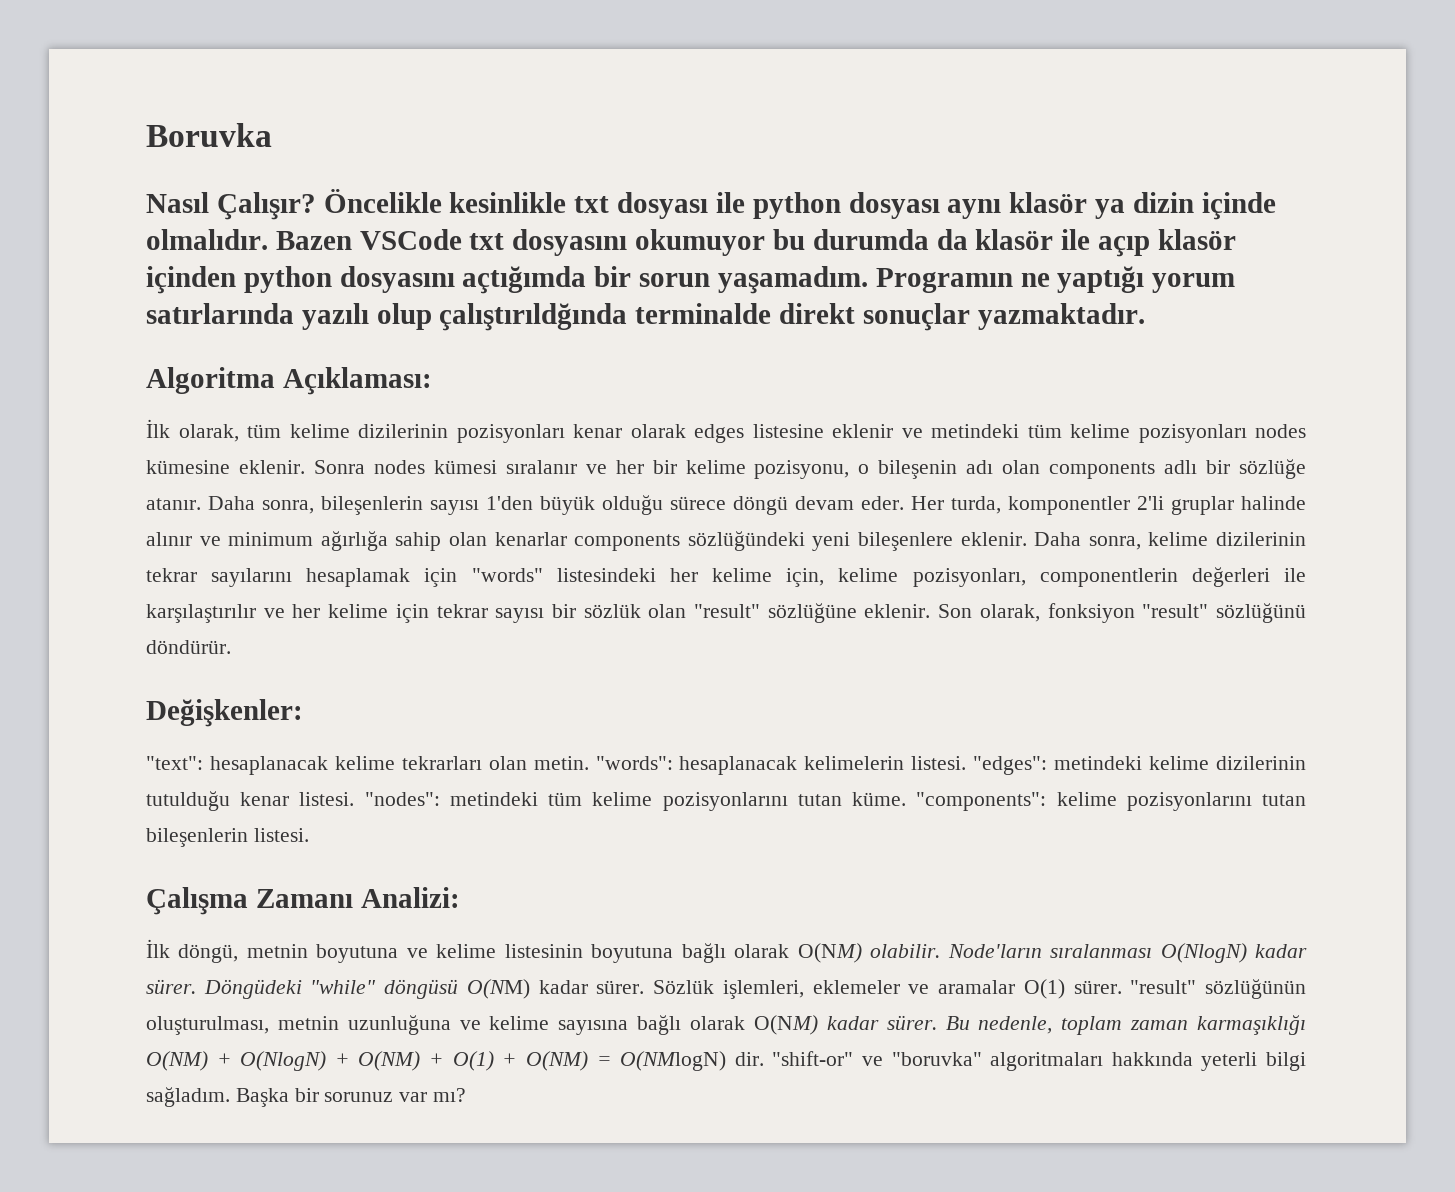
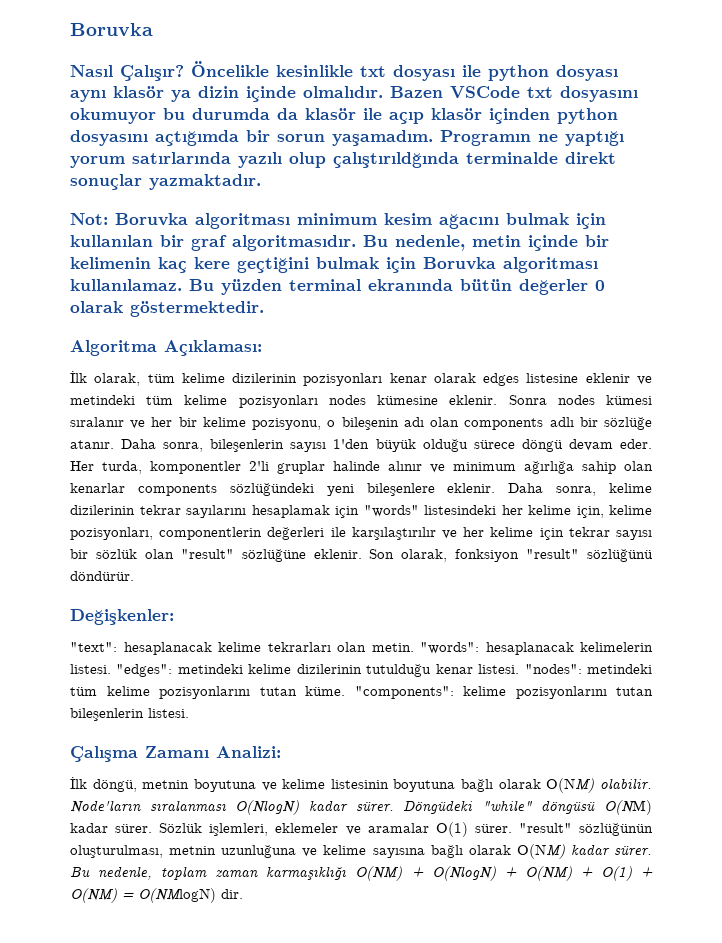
(1145, 316) none -> [70,213,606,229] [70,235,609,251] [70,257,598,273] [70,279,605,295] [70,301,264,317] // Not: Boruvka algoritması minimum kesim ağacını bulmak için kullanılan bir graf algoritmasıdır. Bu nedenle, metin içinde bir kelimenin kaç kere geçtiğini bulmak için Boruvka algoritması kullanılamaz. Bu yüzden terminal ekranında bütün değerler 0 olarak göstermektedir.
[772,1051,1306,1071] [146,1087,467,1107] "shift-or" ve "boruvka" algoritmaları hakkında yeterli bilgi sağladım. Başka bir sorunuz var mı? -> (243, 894) none

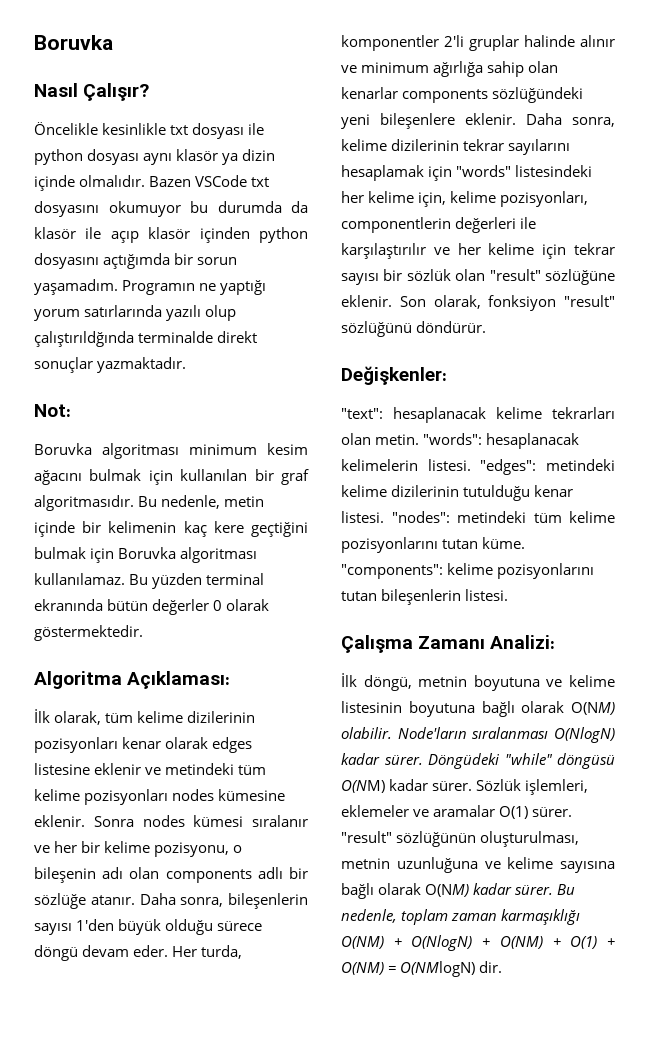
(184, 73) none -> (150, 92) //
(108, 219) none -> (71, 410) //

